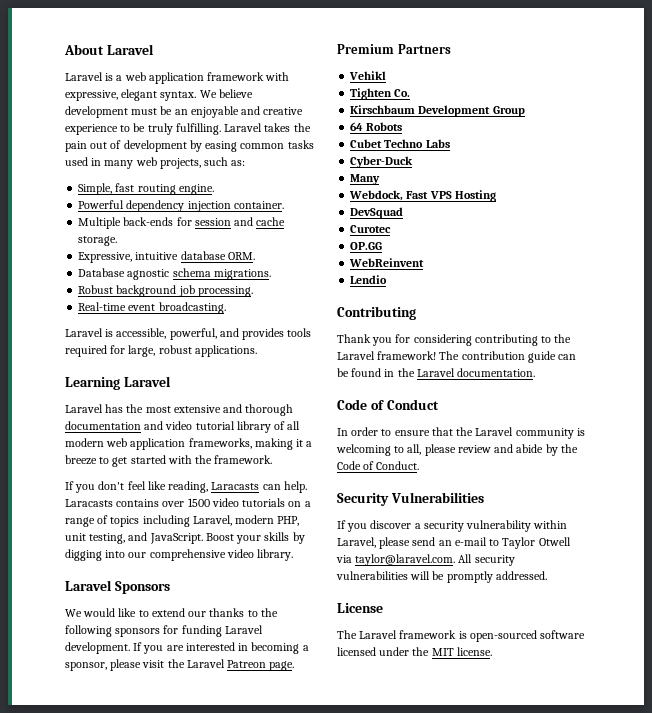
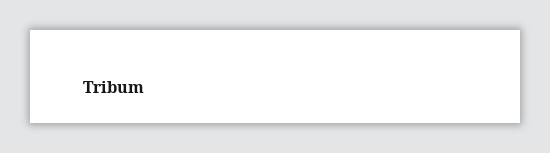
[64,44,154,55] [65,72,290,84] [65,89,253,101] [65,106,304,118] [65,123,311,135] [65,140,314,152] [65,157,246,169] [78,183,214,195] [78,200,284,212] [78,217,286,229] [78,236,118,246] [78,251,255,263] [78,268,271,280] [78,285,253,297] [78,302,226,314] [65,328,312,340] [65,345,257,357] [65,376,171,390] [65,404,294,416] [65,421,301,433] [65,438,313,450] [65,455,273,467] [65,481,307,493] [65,498,311,507] [65,515,300,527] [65,532,305,544] [65,549,294,561] [65,580,170,594] [65,608,278,617] [65,625,263,637] [65,642,309,654] [65,659,295,671] [337,44,451,54] [349,71,387,80] [350,88,411,100] [350,105,525,117] [350,122,403,131] [350,139,450,148] [350,156,414,168] [350,174,381,185] [349,190,496,202] [350,207,404,219] [350,225,392,233] [350,242,383,250] [349,258,425,267] [350,275,388,284] [337,306,416,320] [337,334,572,346] [337,351,577,363] [337,368,536,377] [337,399,439,410] [337,427,585,439] [336,444,578,456] [337,461,420,470] [337,492,484,506] [337,520,568,532] [337,537,571,549] [336,554,515,566] [336,571,547,583] [337,603,383,613] [337,630,586,642] [337,647,492,656] About Laravel // Laravel is a web application framework with expressive, elegant syntax. We believe development must be an enjoyable and creative experience to be truly fulfilling. Laravel takes the pain out of development by easing common tasks used in many web projects, such as: // Simple, fast routing engine. // Powerful dependency injection container. // Multiple back-ends for session and cache storage. // Expressive, intuitive database ORM. // Database agnostic schema migrations. // Robust background job processing. // Real-time event broadcasting. // Laravel is accessible, powerful, and provides tools required for large, robust applications. // Learning Laravel // Laravel has the most extensive and thorough documentation and video tutorial library of all modern web application frameworks, making it a breeze to get started with the framework. // If you don't feel like reading, Laracasts can help. Laracasts contains over 1500 video tutorials on a range of topics including Laravel, modern PHP, unit testing, and JavaScript. Boost your skills by digging into our comprehensive video library. // Laravel Sponsors // We would like to extend our thanks to the following sponsors for funding Laravel development. If you are interested in becoming a sponsor, please visit the Laravel Patreon page. // Premium Partners // Vehikl // Tighten Co. // Kirschbaum Development Group // 64 Robots // Cubet Techno Labs // Cyber-Duck // Many // Webdock, Fast VPS Hosting // DevSquad // Curotec // OP.GG // WebReinvent // Lendio // Contributing // Thank you for considering contributing to the Laravel framework! The contribution guide can be found in the Laravel documentation. // Code of Conduct // In order to ensure that the Laravel community is welcoming to all, please review and abide by the Code of Conduct. // Security Vulnerabilities // If you discover a security vulnerability within Laravel, please send an e-mail to Taylor Otwell via taylor@laravel.com. All security vulnerabilities will be promptly addressed. // License // The Laravel framework is open-sourced software licensed under the MIT license. -> [83,81,144,93] Tribum

